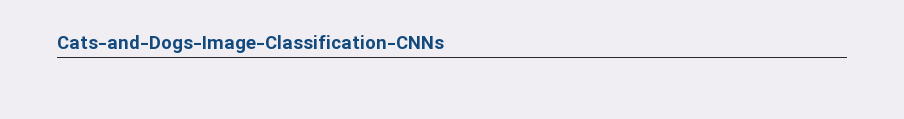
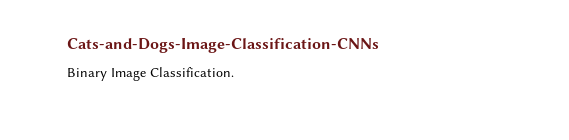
(444, 44) none -> [67,67,234,81] // Binary Image Classification.

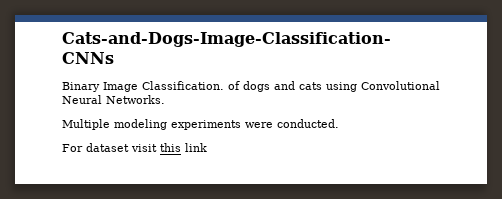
(234, 72) none -> [228,81,440,92] [62,95,165,104] [62,119,339,130] [62,143,207,152] of dogs and cats using Convolutional Neural Networks. // Multiple modeling experiments were conducted. // For dataset visit this link

